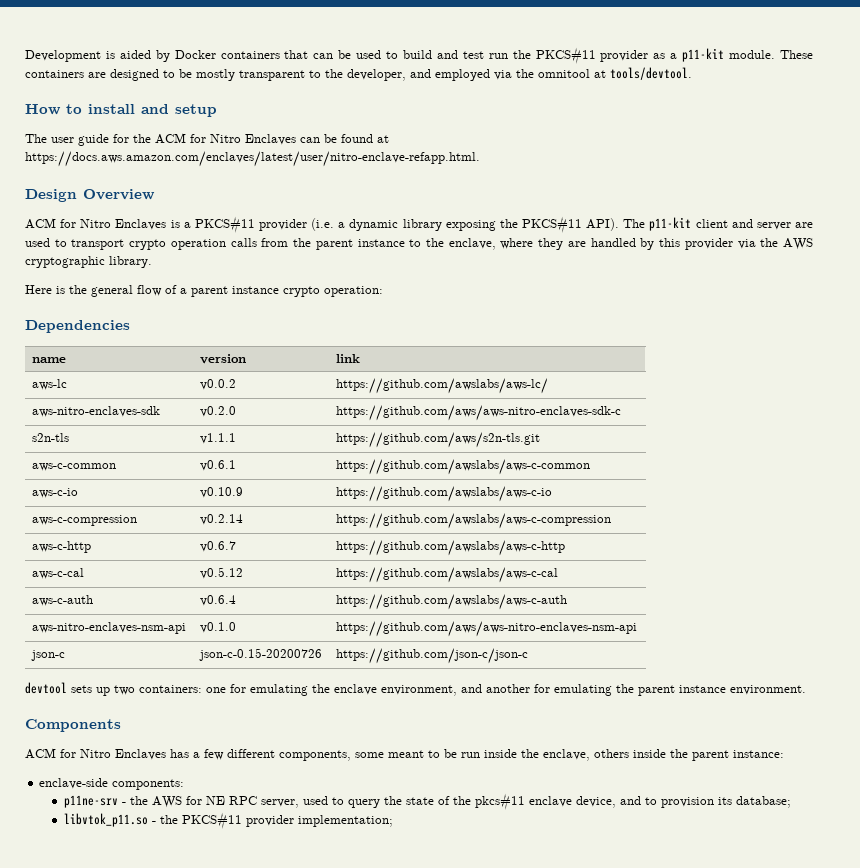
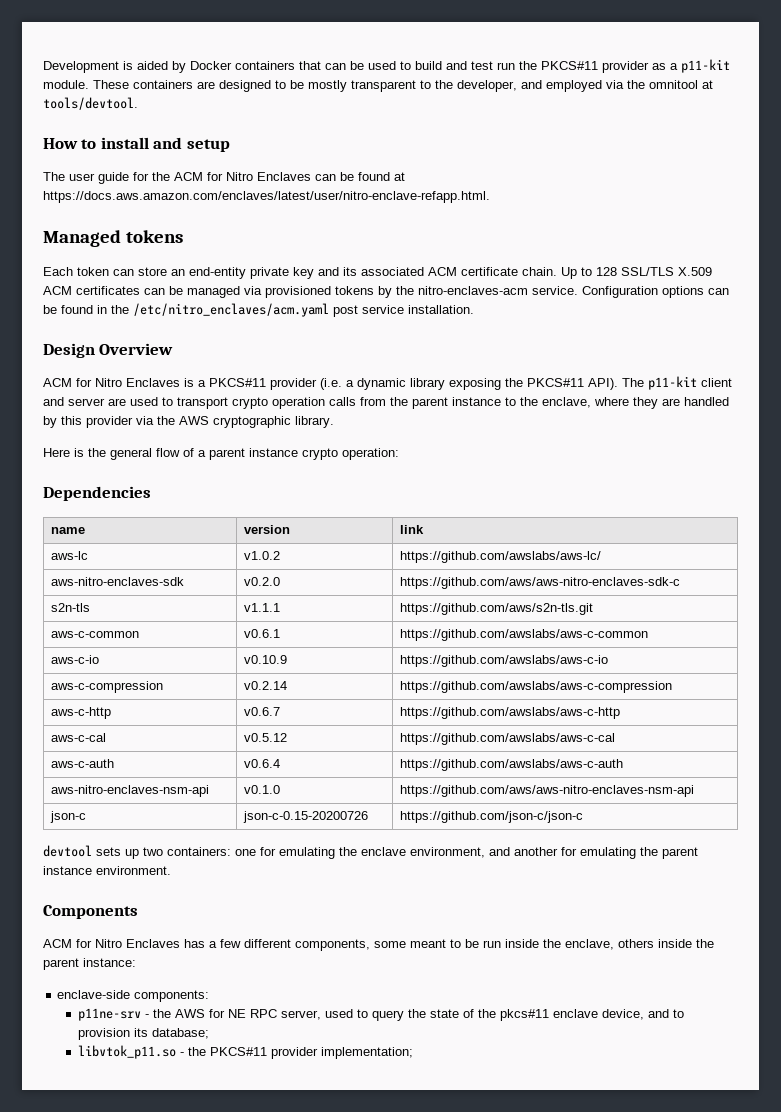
(480, 159) none -> [43,230,183,247] [43,267,712,279] [43,286,729,298] [43,303,474,317] // Managed tokens // Each token can store an end-entity private key and its associated ACM certificate chain. Up to 128 SSL/TLS X.509 ACM certificates can be managed via provisioned tokens by the nitro-enclaves-acm service. Configuration options can be found in the /etc/nitro_enclaves/acm.yaml post service installation.
[199,379,236,390] v0.0.2 -> [243,551,280,560] v1.0.2

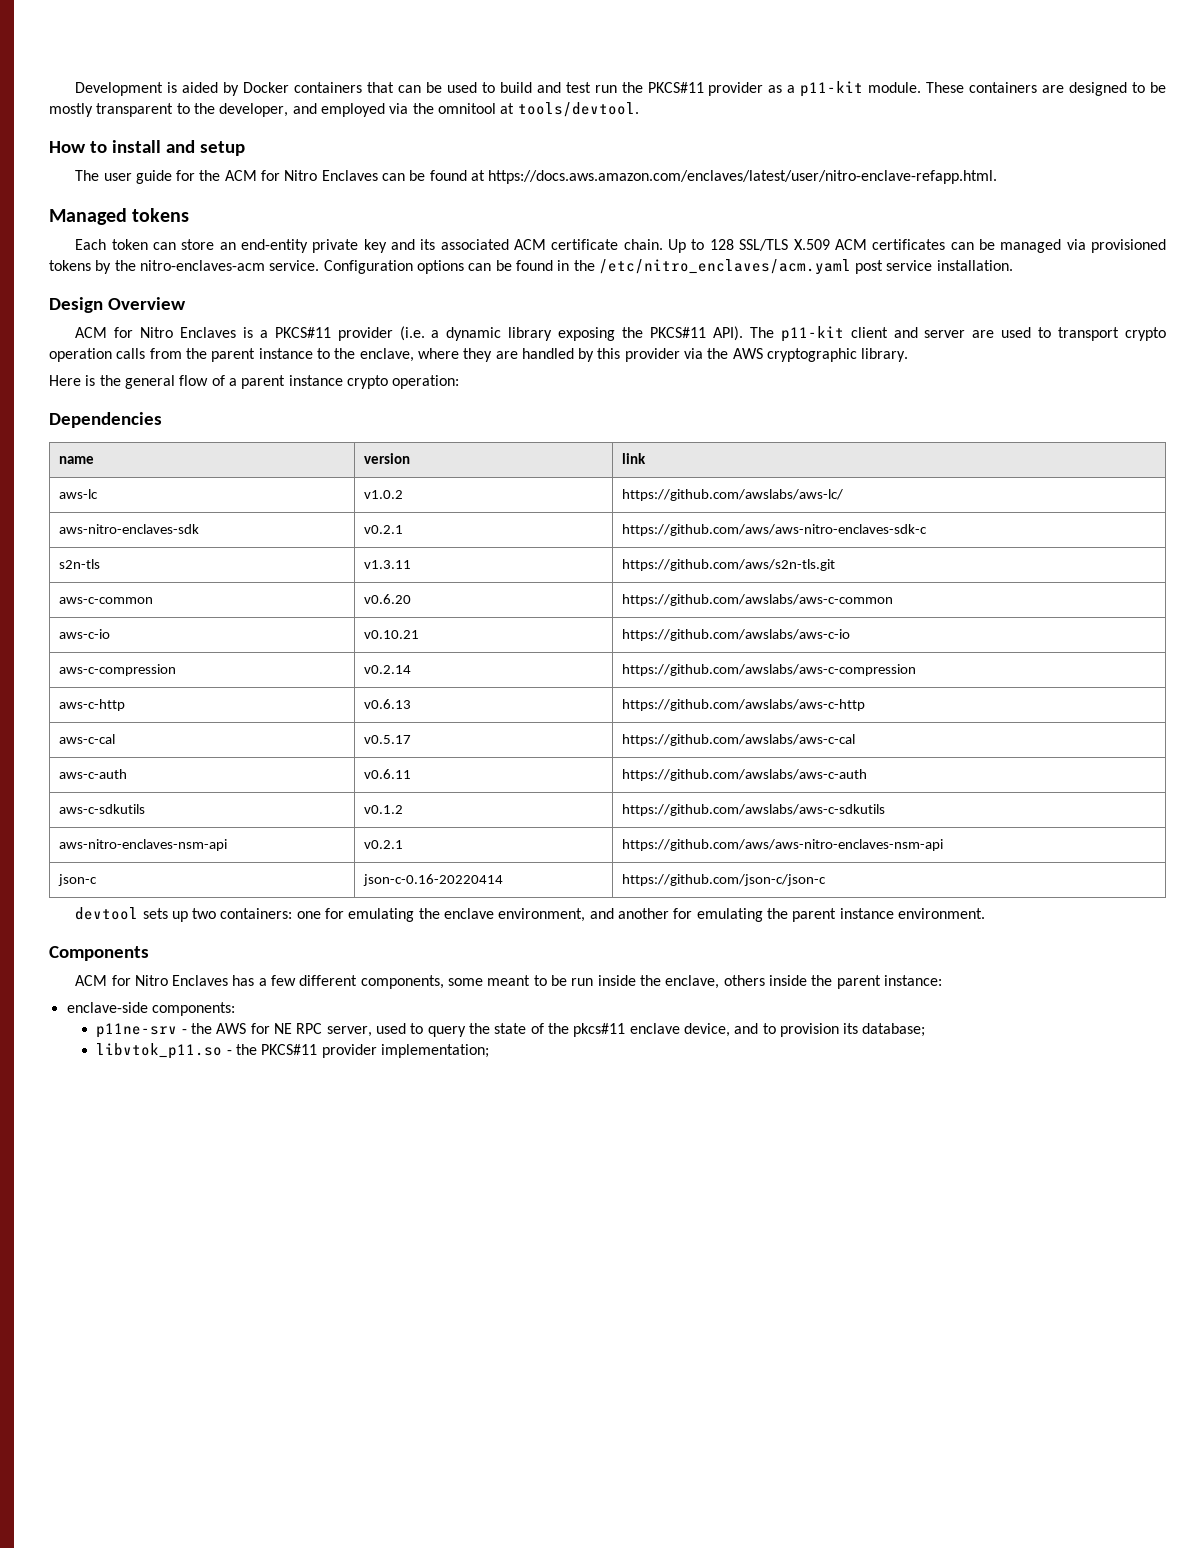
[243,577,280,586] v0.2.0 -> [364,525,404,534] v0.2.1
[243,603,280,612] v1.1.1 -> [364,560,412,569] v1.3.11
[243,629,280,638] v0.6.1 -> [364,594,412,604] v0.6.20
[243,655,287,664] v0.10.9 -> [364,630,420,639] v0.10.21
[243,707,280,716] v0.6.7 -> [364,699,412,709] v0.6.13
[243,733,287,742] v0.5.12 -> [364,735,412,744] v0.5.17
[243,759,280,768] v0.6.4 -> [364,769,412,779] v0.6.11
(623, 765) none -> [59,804,146,814] [364,805,404,814] [622,804,886,816] // aws-c-sdkutils | v0.1.2 | https://github.com/awslabs/aws-c-sdkutils
[243,785,280,794] v0.1.0 -> [364,840,404,849] v0.2.1
[242,811,368,823] json-c-0.15-20200726 -> [363,874,504,886] json-c-0.16-20220414

